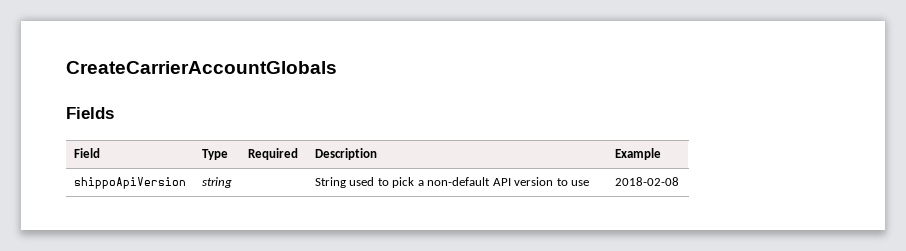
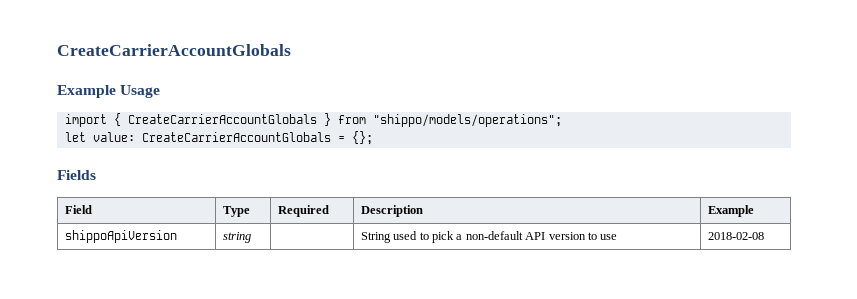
[66,61,337,74] CreateCarrierAccountGlobals -> [57,44,291,56] [57,85,161,98] [64,113,562,127] [64,131,373,145] CreateCarrierAccountGlobals // Example Usage // import { CreateCarrierAccountGlobals } from "shippo/models/operations"; // let value: CreateCarrierAccountGlobals = {};

